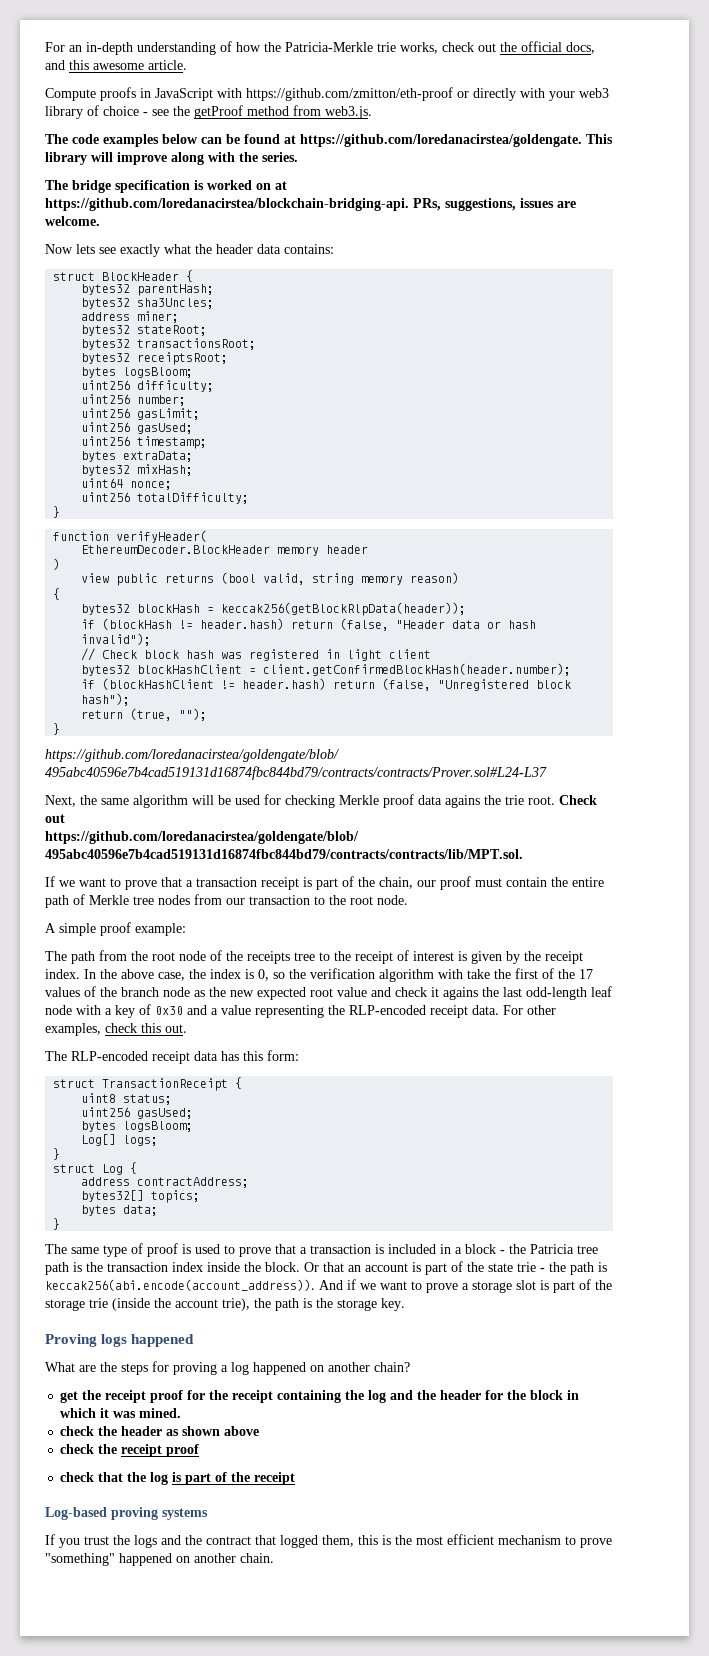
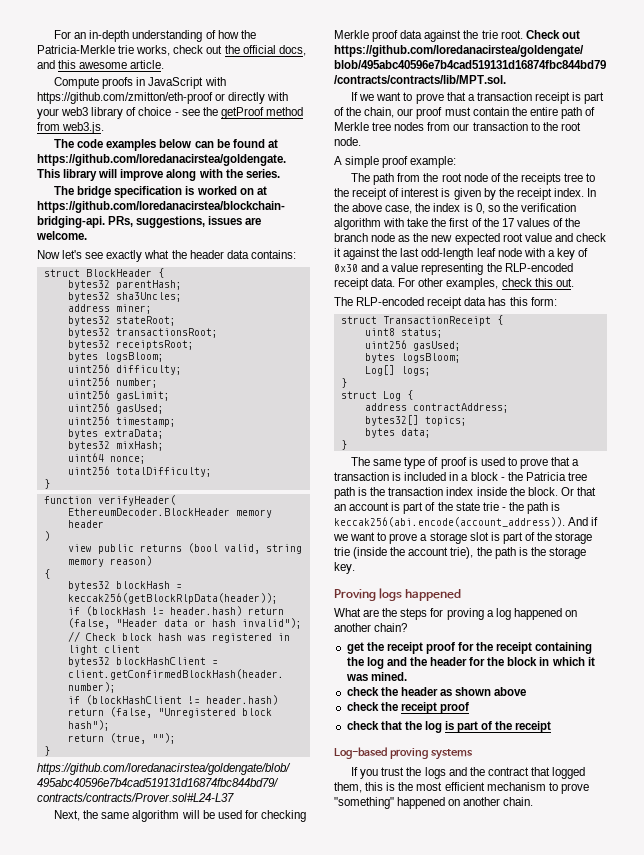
[76,244,95,254] lets -> [62,250,83,259] let's
[445,795,480,808] agains -> [424,30,462,42] against
[443,987,478,1000] agains -> [343,248,381,260] against

